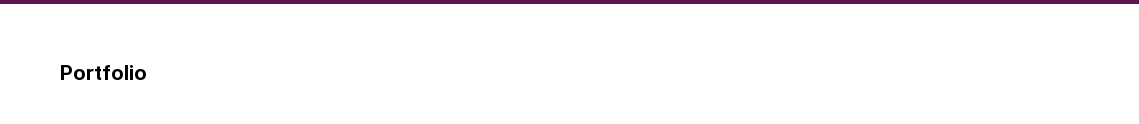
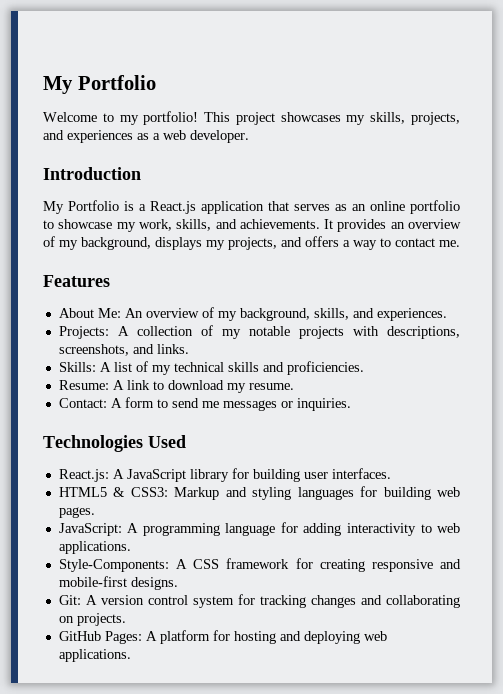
[60,65,147,80] Portfolio -> [43,75,156,94] [43,111,460,125] [43,130,249,143] [43,167,141,180] [43,200,460,214] [43,219,462,232] [43,236,460,250] [43,275,110,287] [58,307,447,321] [58,325,460,339] [58,344,189,356] [58,361,364,375] [58,380,294,393] [58,397,351,411] [43,435,186,452] [58,468,391,482] [58,486,460,500] [58,507,95,518] [58,522,461,536] [58,541,131,554] [58,558,461,572] [58,576,178,590] [58,594,460,608] [58,613,126,626] [58,630,387,644] [58,649,131,662] My Portfolio // Welcome to my portfolio! This project showcases my skills, projects, and experiences as a web developer. // Introduction // My Portfolio is a React.js application that serves as an online portfolio to showcase my work, skills, and achievements. It provides an overview of my background, displays my projects, and offers a way to contact me. // Features // About Me: An overview of my background, skills, and experiences. // Projects: A collection of my notable projects with descriptions, screenshots, and links. // Skills: A list of my technical skills and proficiencies. // Resume: A link to download my resume. // Contact: A form to send me messages or inquiries. // Technologies Used // React.js: A JavaScript library for building user interfaces. // HTML5 & CSS3: Markup and styling languages for building web pages. // JavaScript: A programming language for adding interactivity to web applications. // Style-Components: A CSS framework for creating responsive and mobile-first designs. // Git: A version control system for tracking changes and collaborating on projects. // GitHub Pages: A platform for hosting and deploying web applications.

